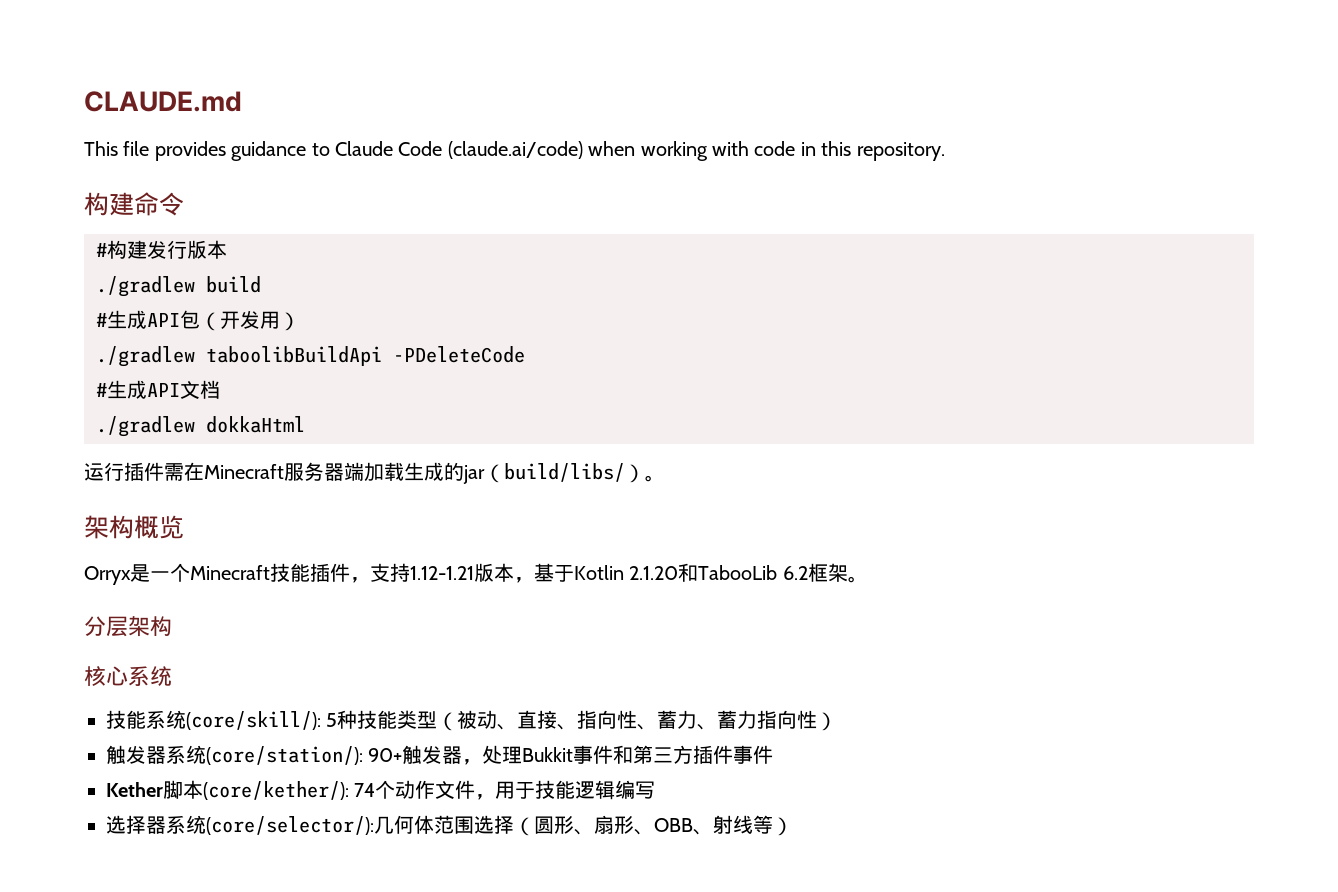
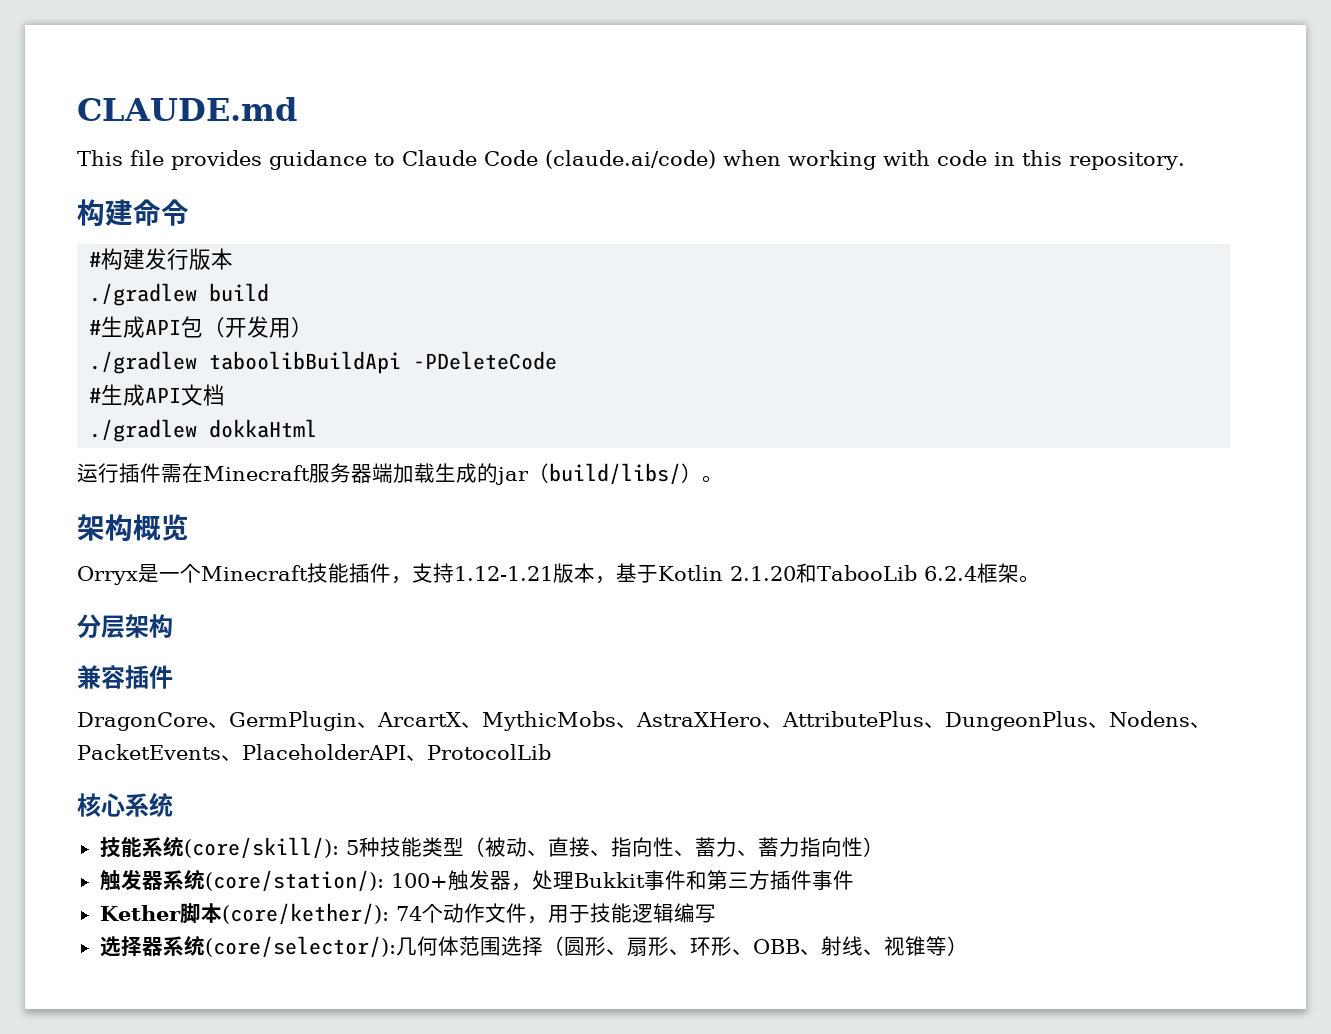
[782,566,808,580] 6.2 -> [923,566,977,581] 6.2.4
(172, 626) none -> [77,665,173,689] [77,711,1211,731] [77,744,551,761] // 兼容插件 // DragonCore、GermPlugin、ArcartX、MythicMobs、AstraXHero、AttributePlus、DungeonPlus、Nodens、PacketEvents、PlaceholderAPI、ProtocolLib
[368,748,403,762] 90+ -> [390,873,448,888] 100+
(654, 832) none -> [689,936,753,956] 环形、
(753, 824) none -> [862,936,926,956] 、视锥

